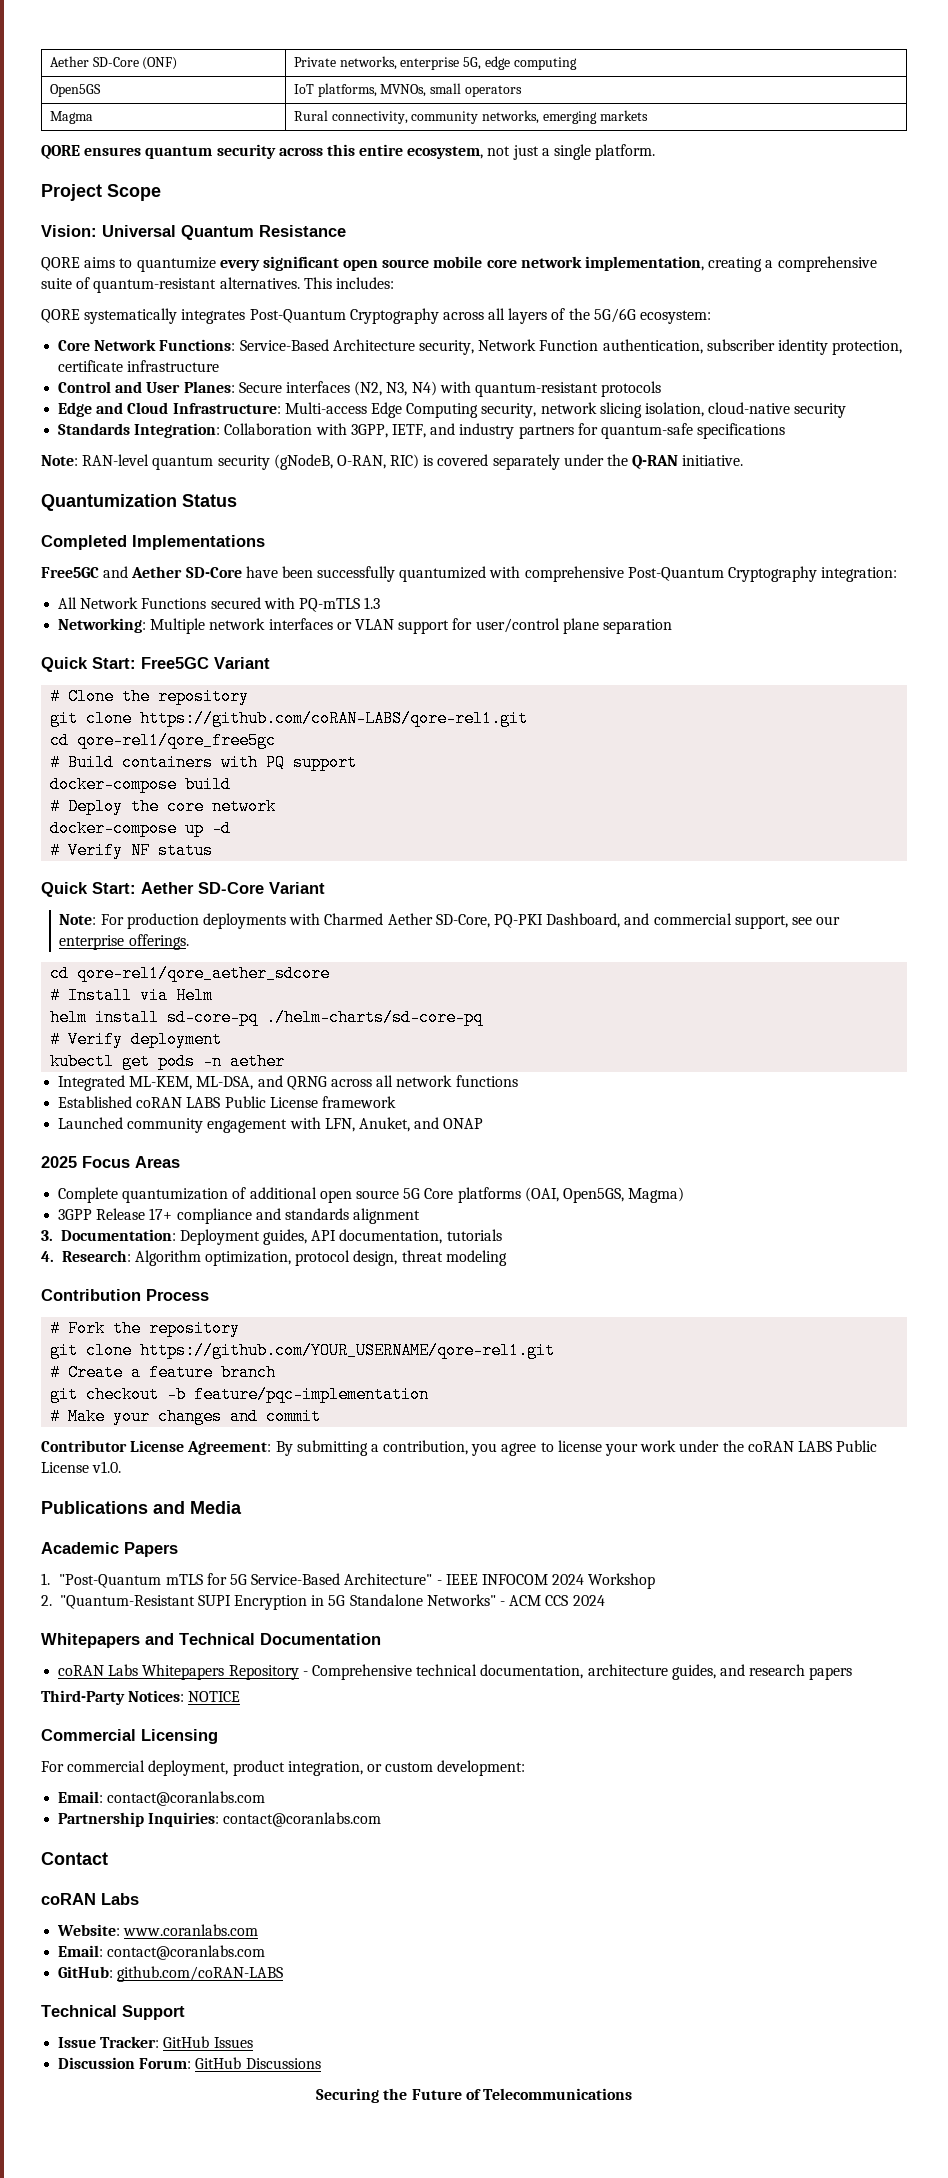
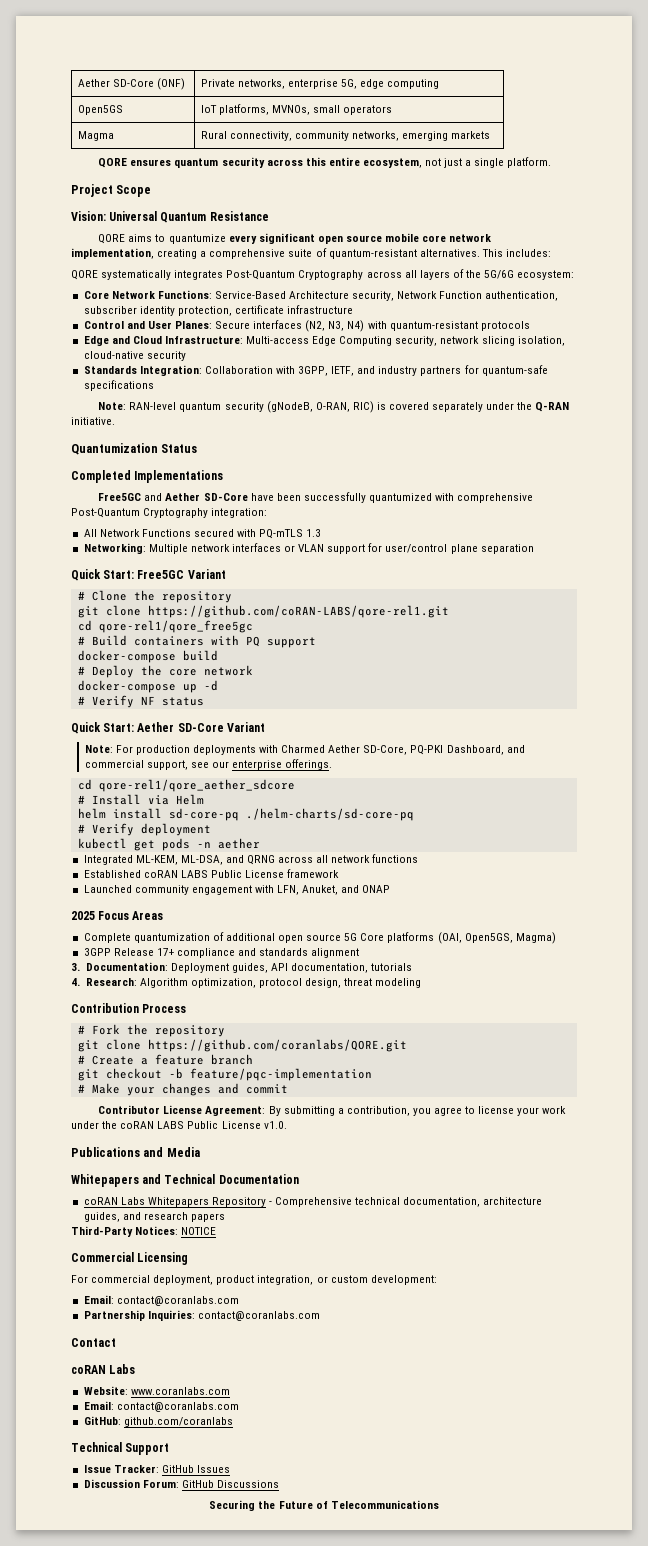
[140,1342,556,1359] https://github.com/YOUR_USERNAME/qore-rel1.git -> [147,1039,407,1052] https://github.com/coranlabs/QORE.git
[41,1542,178,1557] [41,1573,656,1589] [41,1594,605,1610] // Academic Papers // 1. "Post-Quantum mTLS for 5G Service-Based Architecture" - IEEE INFOCOM 2024 Workshop // 2. "Quantum-Resistant SUPI Encryption in 5G Standalone Networks" - ACM CCS 2024 -> (200, 1152) none
[117,1966,284,1982] github.com/coRAN-LABS -> [123,1417,233,1427] github.com/coranlabs

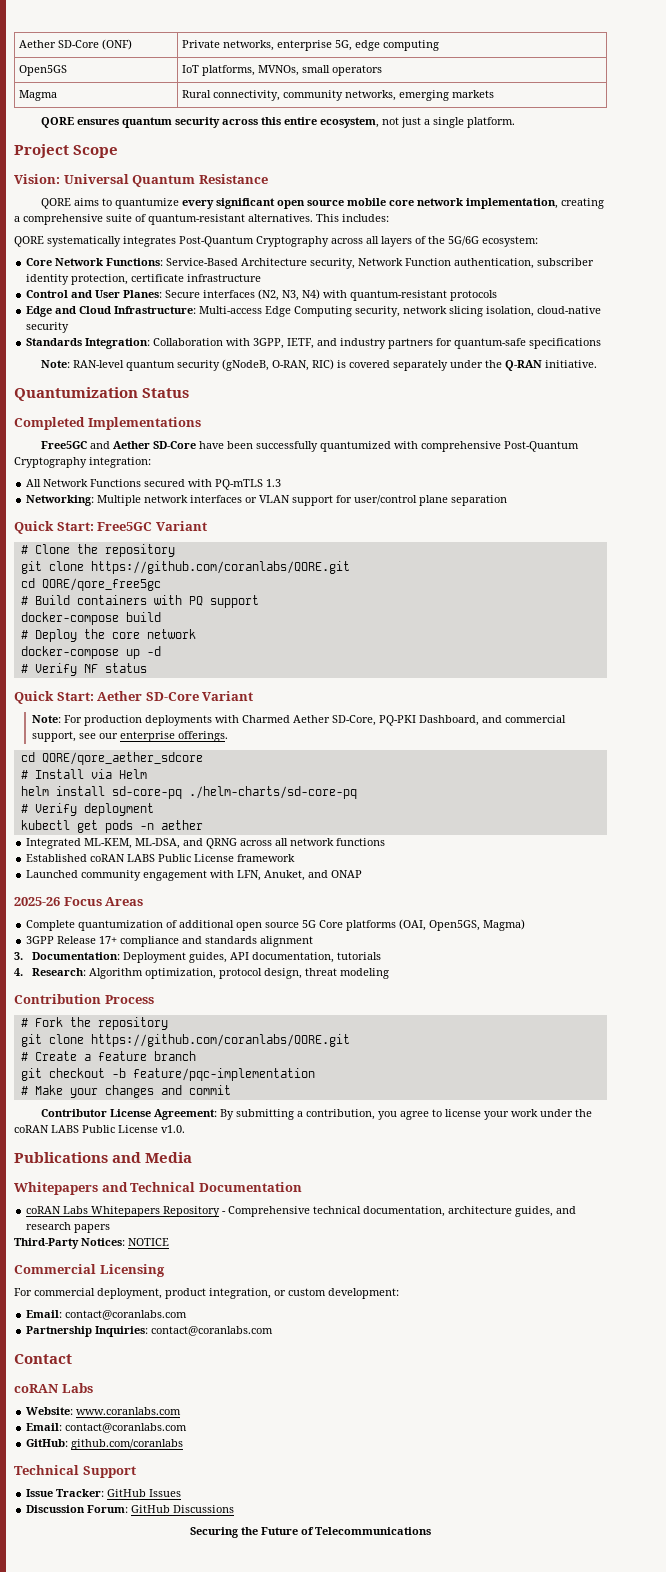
[147,605,449,618] [77,620,253,633] https://github.com/coRAN-LABS/qore-rel1.git // cd qore-rel1/qore_free5gc -> [90,561,350,574] [20,578,161,591] https://github.com/coranlabs/QORE.git // cd QORE/qore_free5gc
[98,779,295,792] qore-rel1/qore_aether_sdcore -> [41,752,203,765] QORE/qore_aether_sdcore
[71,911,95,920] 2025 -> [14,897,60,906] 2025-26

